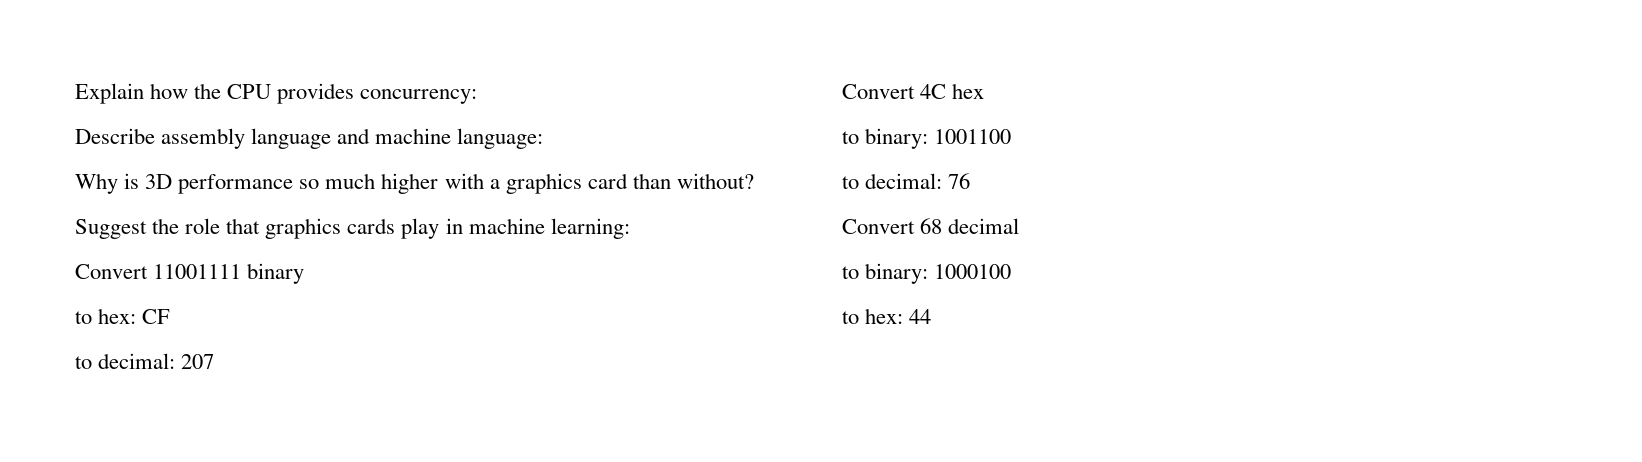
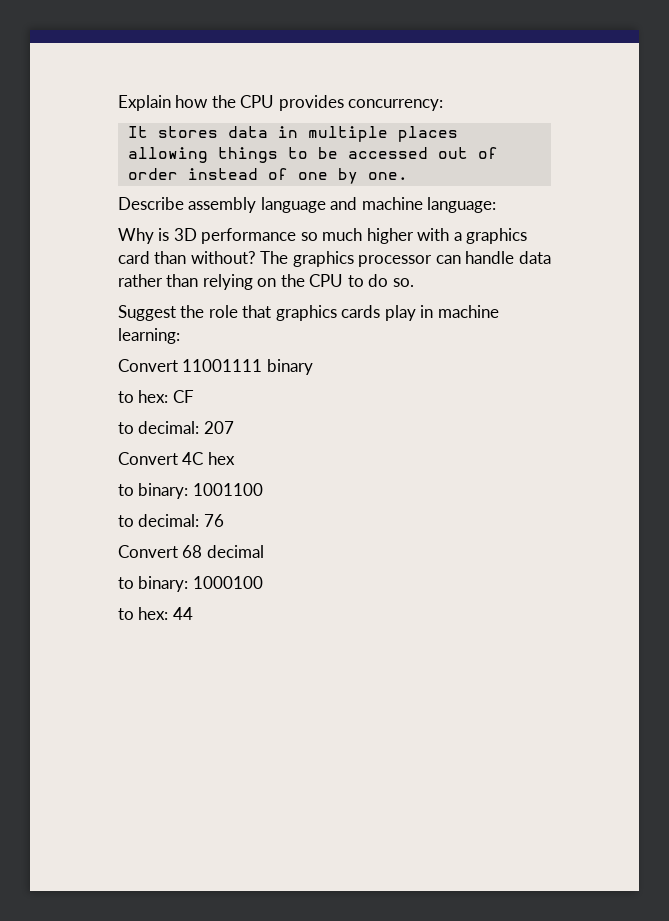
(478, 96) none -> [127,126,458,142] [127,147,498,163] [127,168,408,184] // It stores data in multiple places allowing things to be accessed out of order instead of one by one.
(754, 181) none -> [260,251,551,267] [118,274,414,290] The graphics processor can handle data rather than relying on the CPU to do so.

